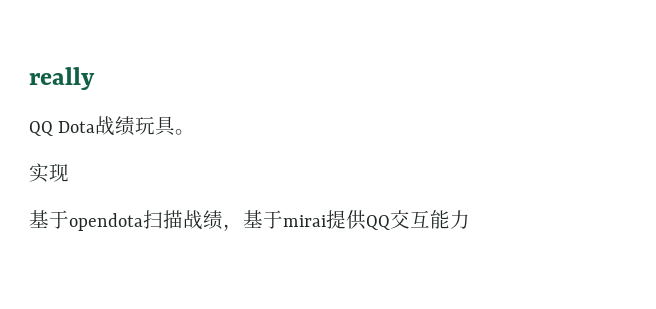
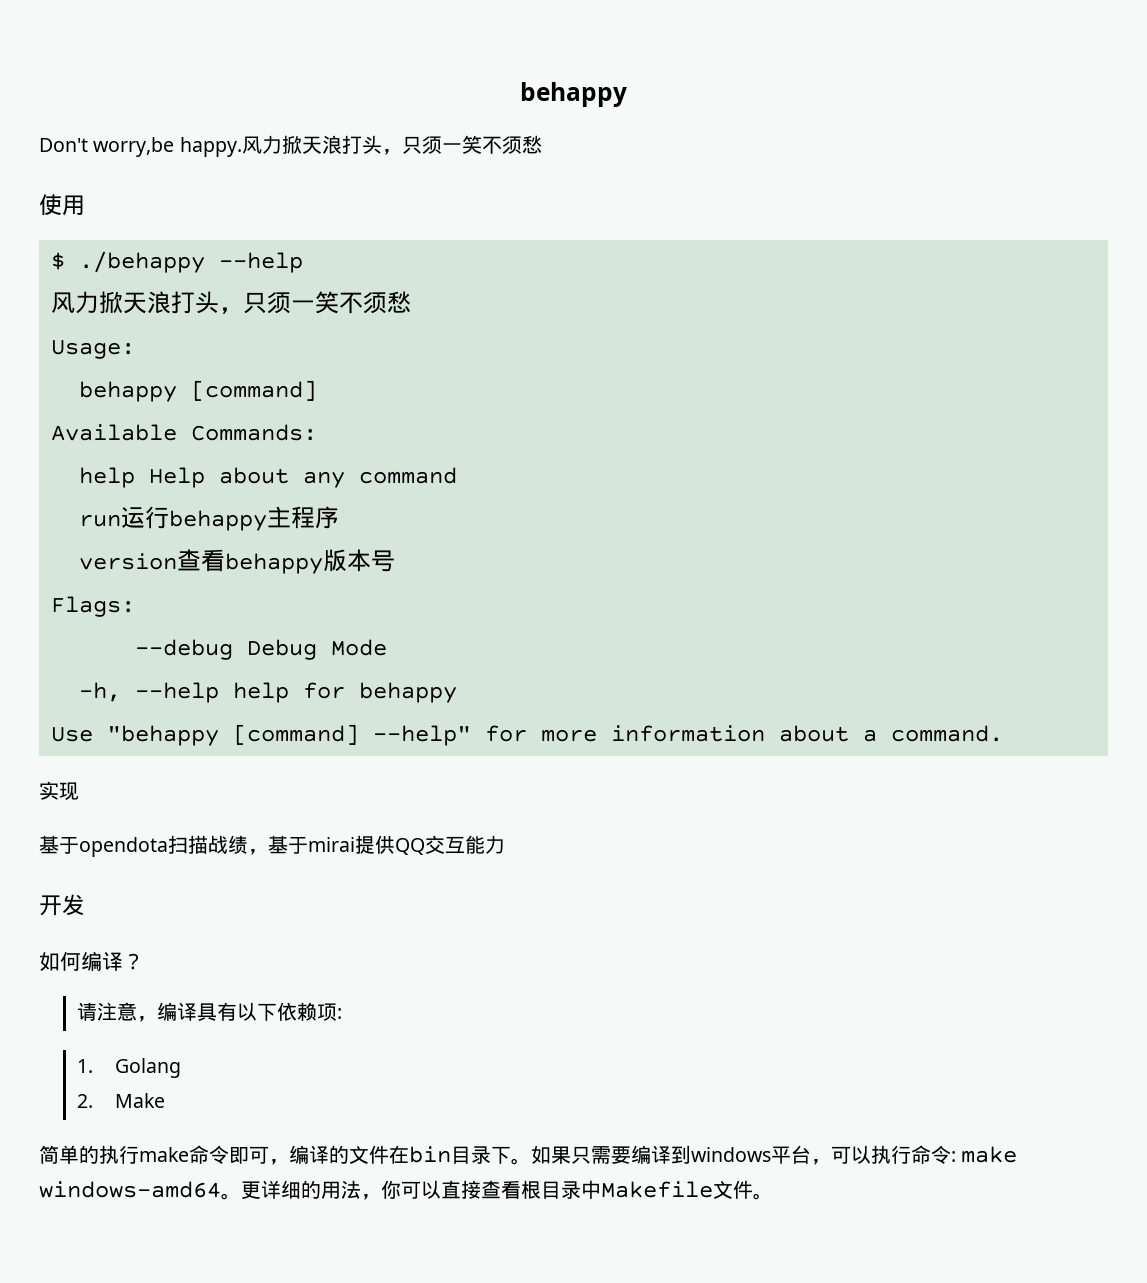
[29,67,95,90] [29,116,196,136] really // QQ Dota战绩玩具。 -> [520,82,627,107] [39,135,542,157] [39,194,85,216] [50,251,303,273] [50,291,411,314] [50,339,135,359] [78,380,317,402] [50,424,317,441] [78,467,457,488] [78,506,339,531] [78,549,395,574] [50,596,135,617] [134,639,387,660] [78,682,457,703] [50,724,1003,746] behappy // Don't worry,be happy.风力掀天浪打头，只须一笑不须愁 // 使用 // $ ./behappy --help // 风力掀天浪打头，只须一笑不须愁 // Usage: // behappy [command] // Available Commands: // help Help about any command // run运行behappy主程序 // version查看behappy版本号 // Flags: // --debug Debug Mode // -h, --help help for behappy // Use "behappy [command] --help" for more information about a command.
(470, 219) none -> [39,894,85,916] [39,951,144,971] [77,1002,343,1022] [77,1058,182,1078] [77,1093,166,1108] [39,1145,1018,1165] [39,1180,773,1200] // 开发 // 如何编译？ // 请注意，编译具有以下依赖项: // 1. Golang // 2. Make // 简单的执行make命令即可，编译的文件在bin目录下。如果只需要编译到windows平台，可以执行命令: make windows-amd64。更详细的用法，你可以直接查看根目录中Makefile文件。

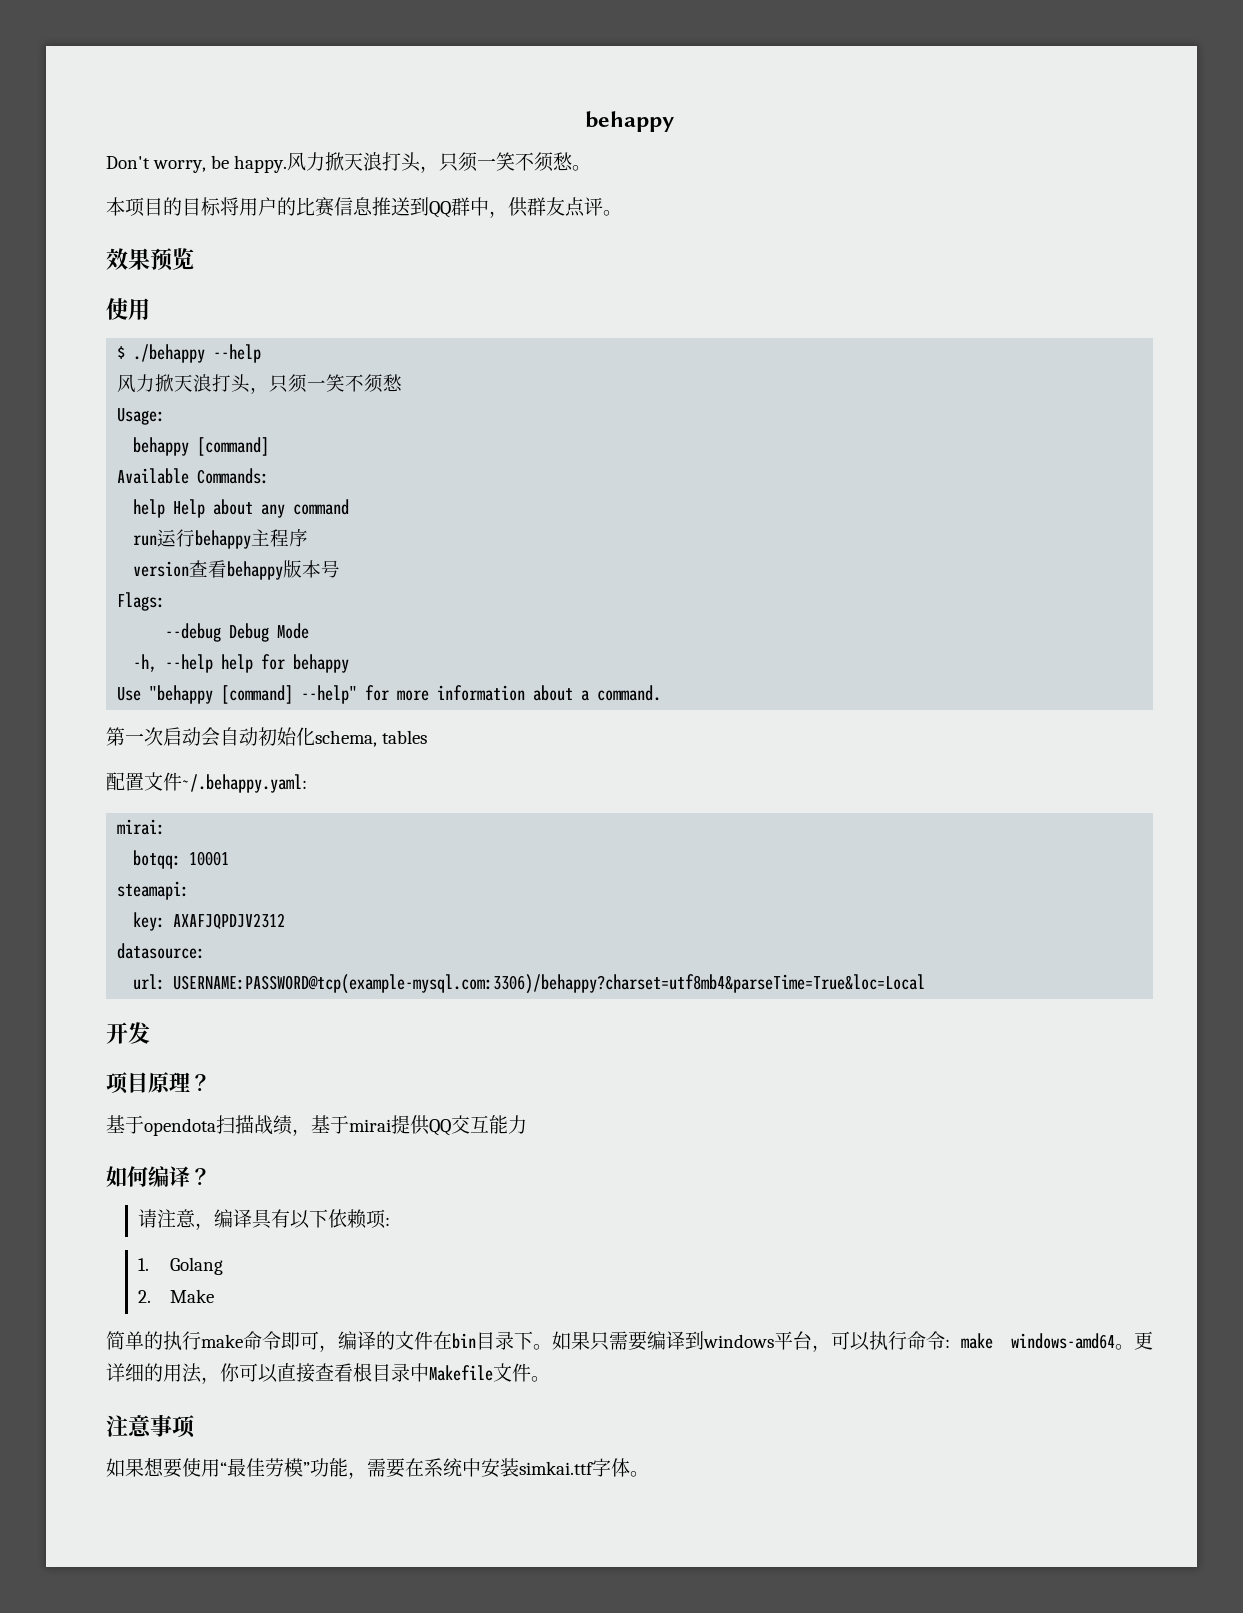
[93,137,175,157] worry,be -> [153,155,230,173] worry, be
(542, 144) none -> [572,165,592,171] [106,197,622,218] [106,248,194,271] 。 // 本项目的目标将用户的比赛信息推送到QQ群中，供群友点评。 // 效果预览
[39,781,79,801] 实现 -> [106,727,428,747] [106,772,307,793] [117,819,166,835] [133,850,230,869] [117,881,190,900] [133,912,286,931] [117,943,206,959] [133,974,926,994] [106,1022,150,1044] [106,1072,211,1094] 第一次启动会自动初始化schema, tables // 配置文件~/.behappy.yaml: // mirai: // botqq: 10001 // steamapi: // key: AXAFJQPDJV2312 // datasource: // url: USERNAME:PASSWORD@tcp(example-mysql.com:3306)/behappy?charset=utf8mb4&parseTime=True&loc=Local // 开发 // 项目原理？
[39,894,85,916] // 开发 -> (527, 1124) none
(773, 1196) none -> [106,1414,195,1438] [106,1457,649,1479] // 注意事项 // 如果想要使用“最佳劳模”功能，需要在系统中安装simkai.ttf字体。

